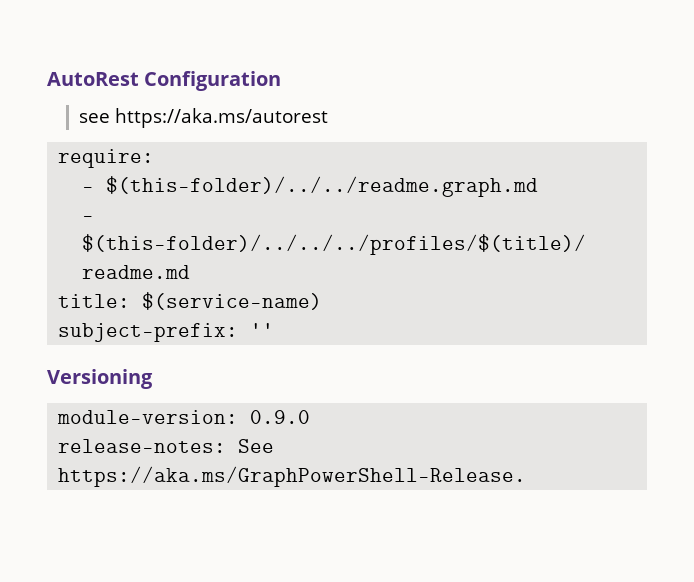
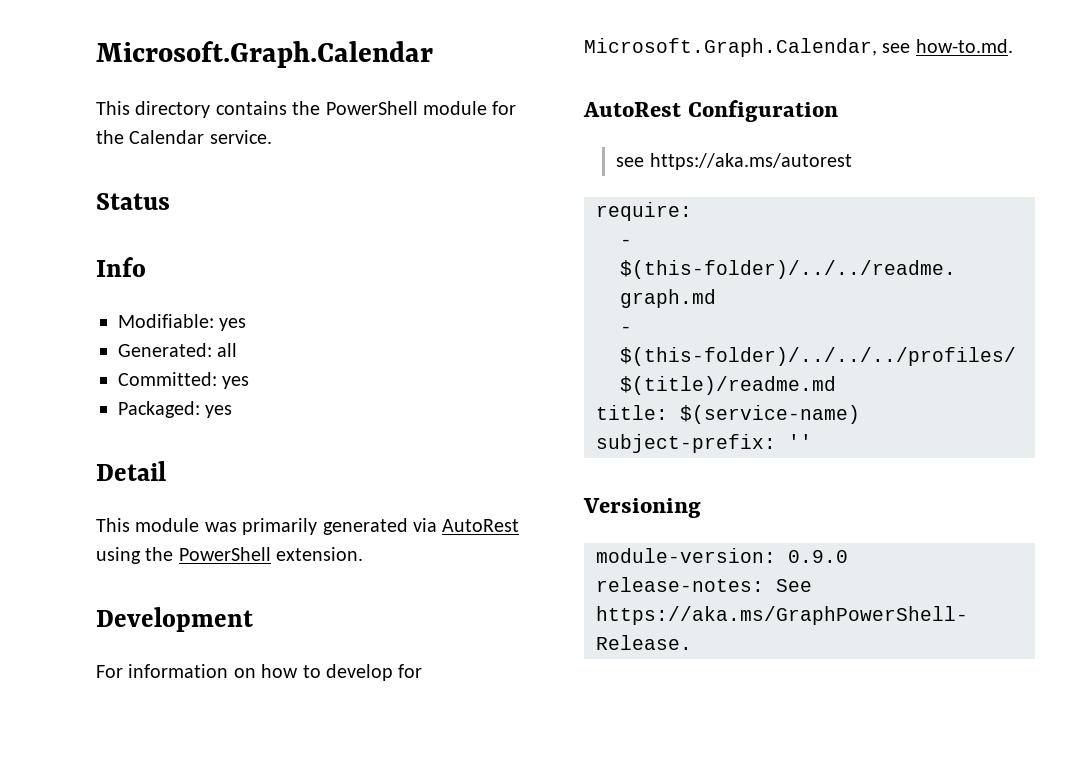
(47, 79) none -> [96,41,433,68] [96,101,517,118] [96,130,272,144] [96,193,170,210] [96,257,146,277] [118,314,247,331] [118,343,238,357] [118,372,250,389] [118,401,233,418] [96,461,166,481] [96,518,520,535] [96,547,364,564] [96,607,253,632] [96,664,423,681] [584,38,1013,57] Microsoft.Graph.Calendar // This directory contains the PowerShell module for the Calendar service. // Status // Info // Modifiable: yes // Generated: all // Committed: yes // Packaged: yes // Detail // This module was primarily generated via AutoRest using the PowerShell extension. // Development // For information on how to develop for Microsoft.Graph.Calendar, see how-to.md. //

